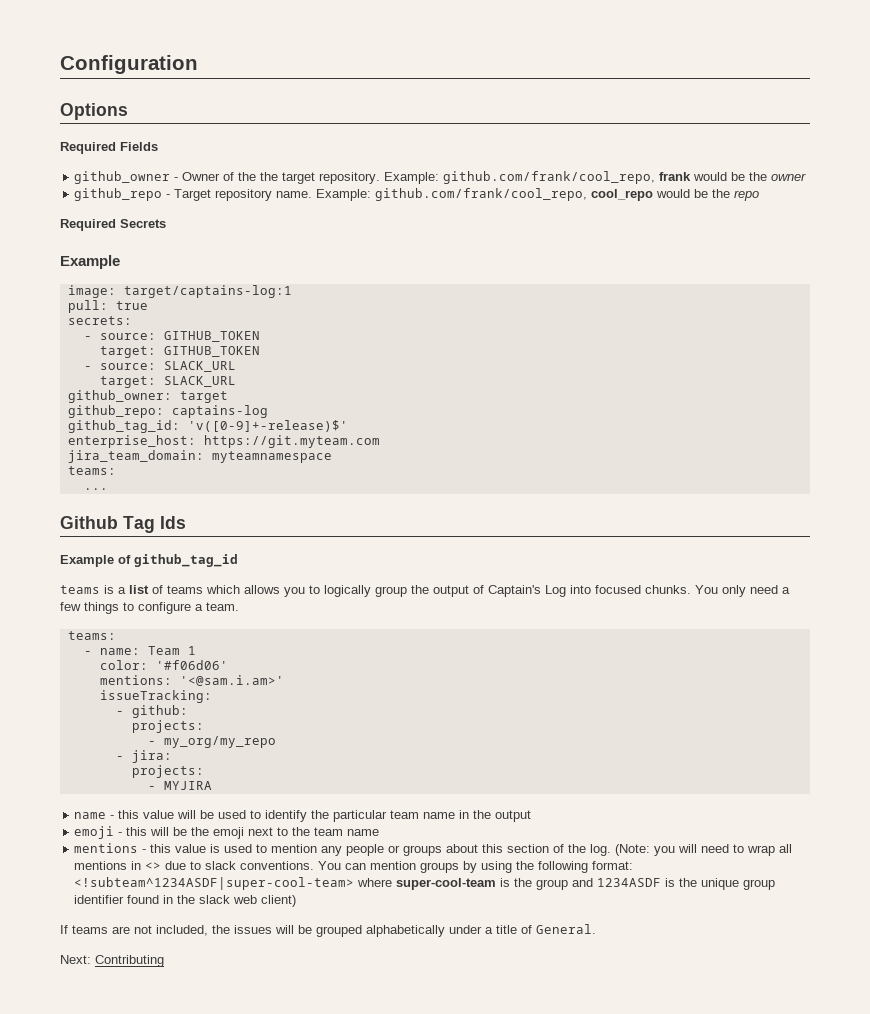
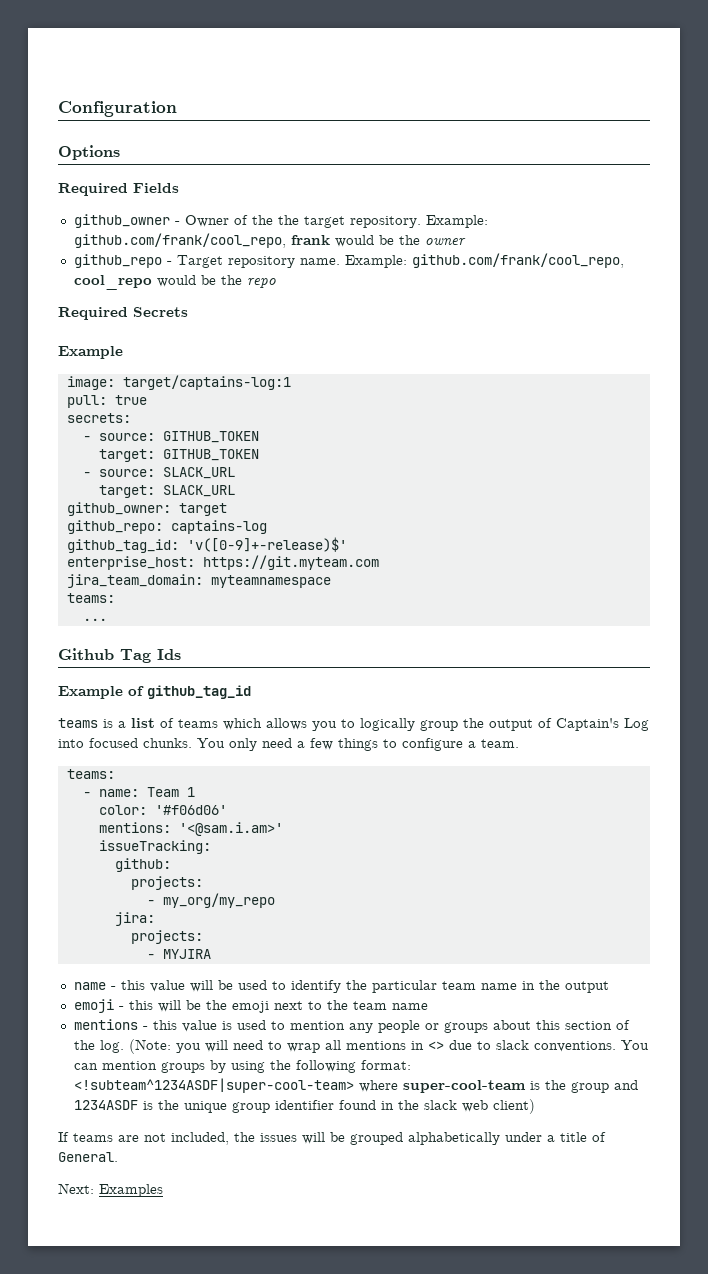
[115,711,124,715] - -> (211, 847) none
[115,756,124,760] - -> (275, 900) none
[95,955,164,967] Contributing -> [99,1184,163,1197] Examples

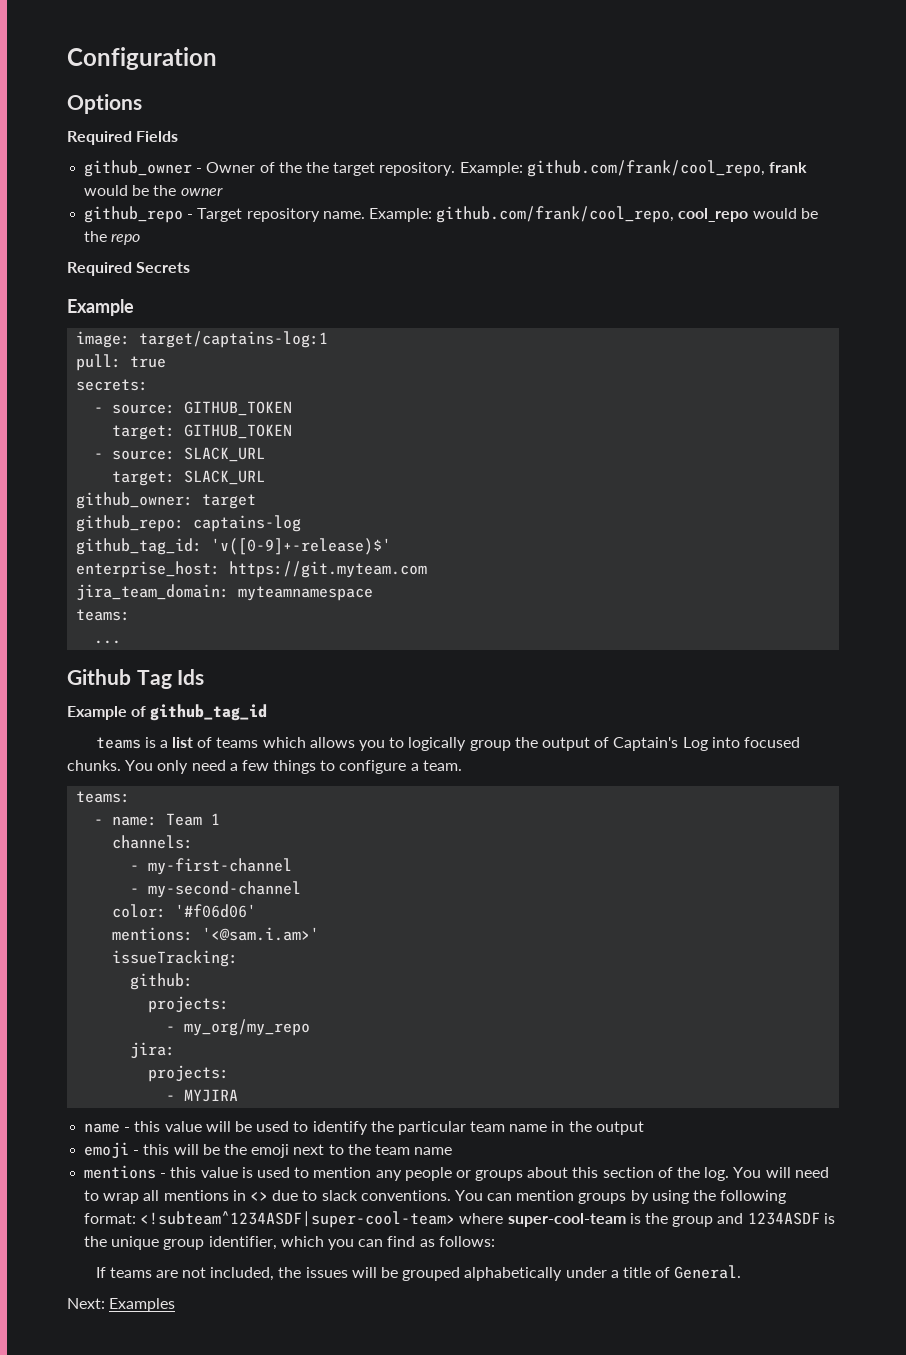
(195, 792) none -> [112,835,194,849] [130,858,293,875] [130,881,302,898] // channels: // - my-first-channel // - my-second-channel
[128,1039,201,1054] (Note: you -> [733,1167,762,1178] You
[274,1099,535,1114] identifier found in the slack web client) -> [208,1236,495,1250] identifier, which you can find as follows:

